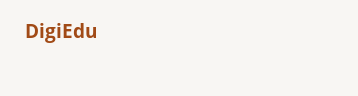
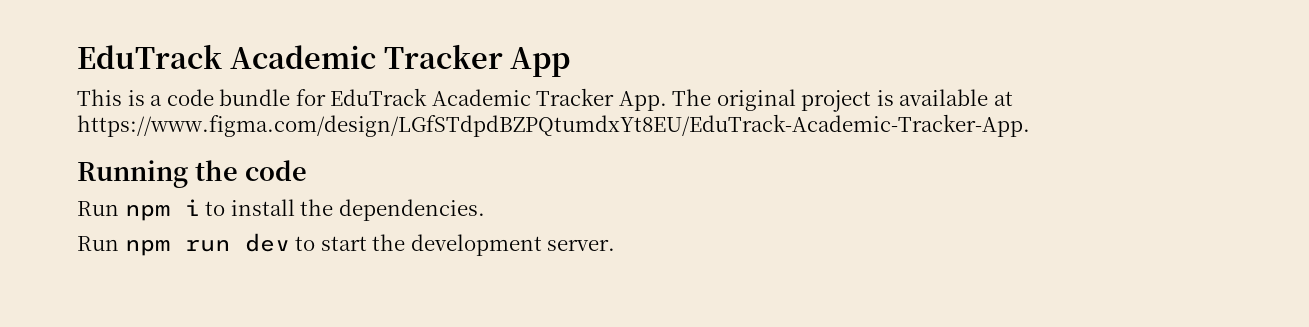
[25,23,97,43] DigiEdu -> [77,44,571,77] [77,88,1014,112] [77,114,1030,137] [77,160,307,188] [77,199,485,221] [77,233,616,256] EduTrack Academic Tracker App // This is a code bundle for EduTrack Academic Tracker App. The original project is available at https://www.figma.com/design/LGfSTdpdBZPQtumdxYt8EU/EduTrack-Academic-Tracker-App. // Running the code // Run npm i to install the dependencies. // Run npm run dev to start the development server.

